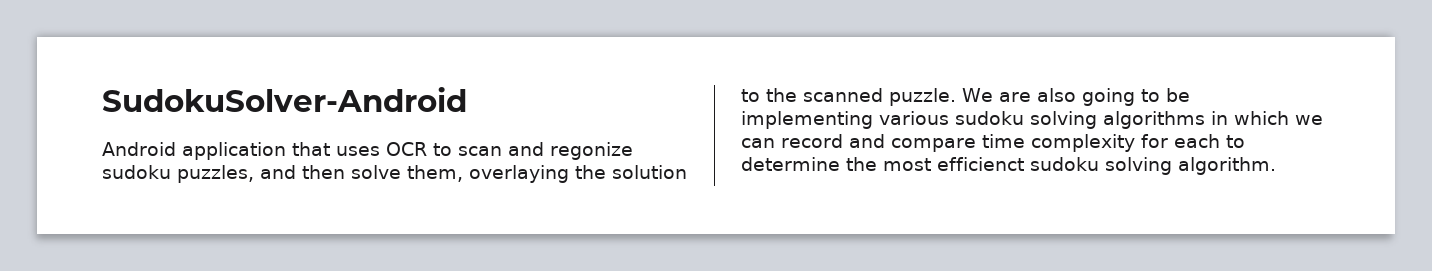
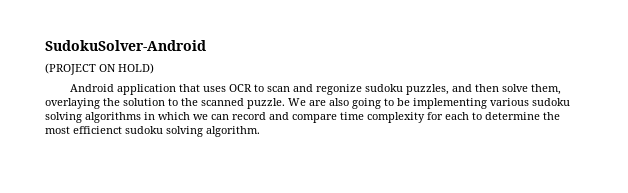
(467, 99) none -> [45,63,154,75] // (PROJECT ON HOLD)

